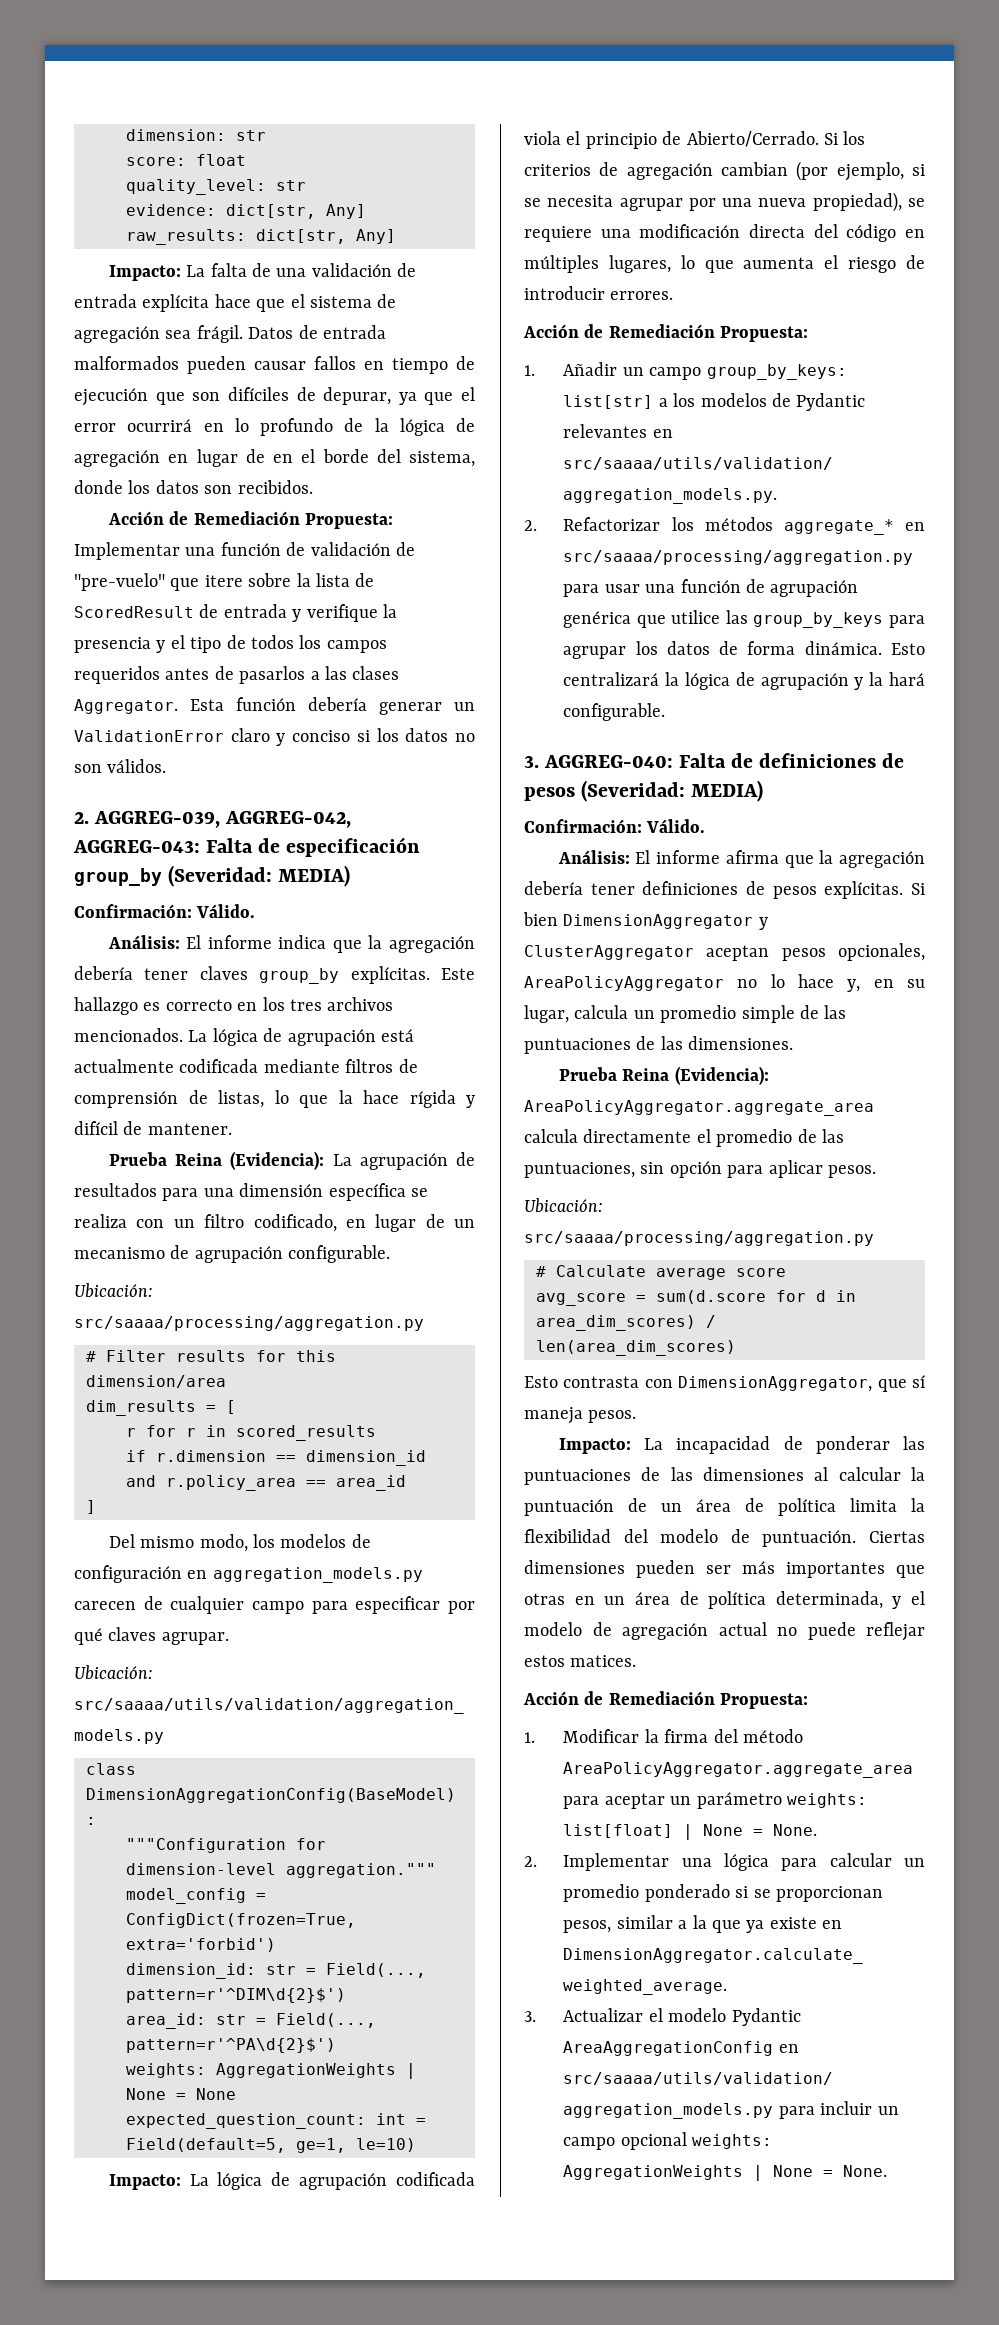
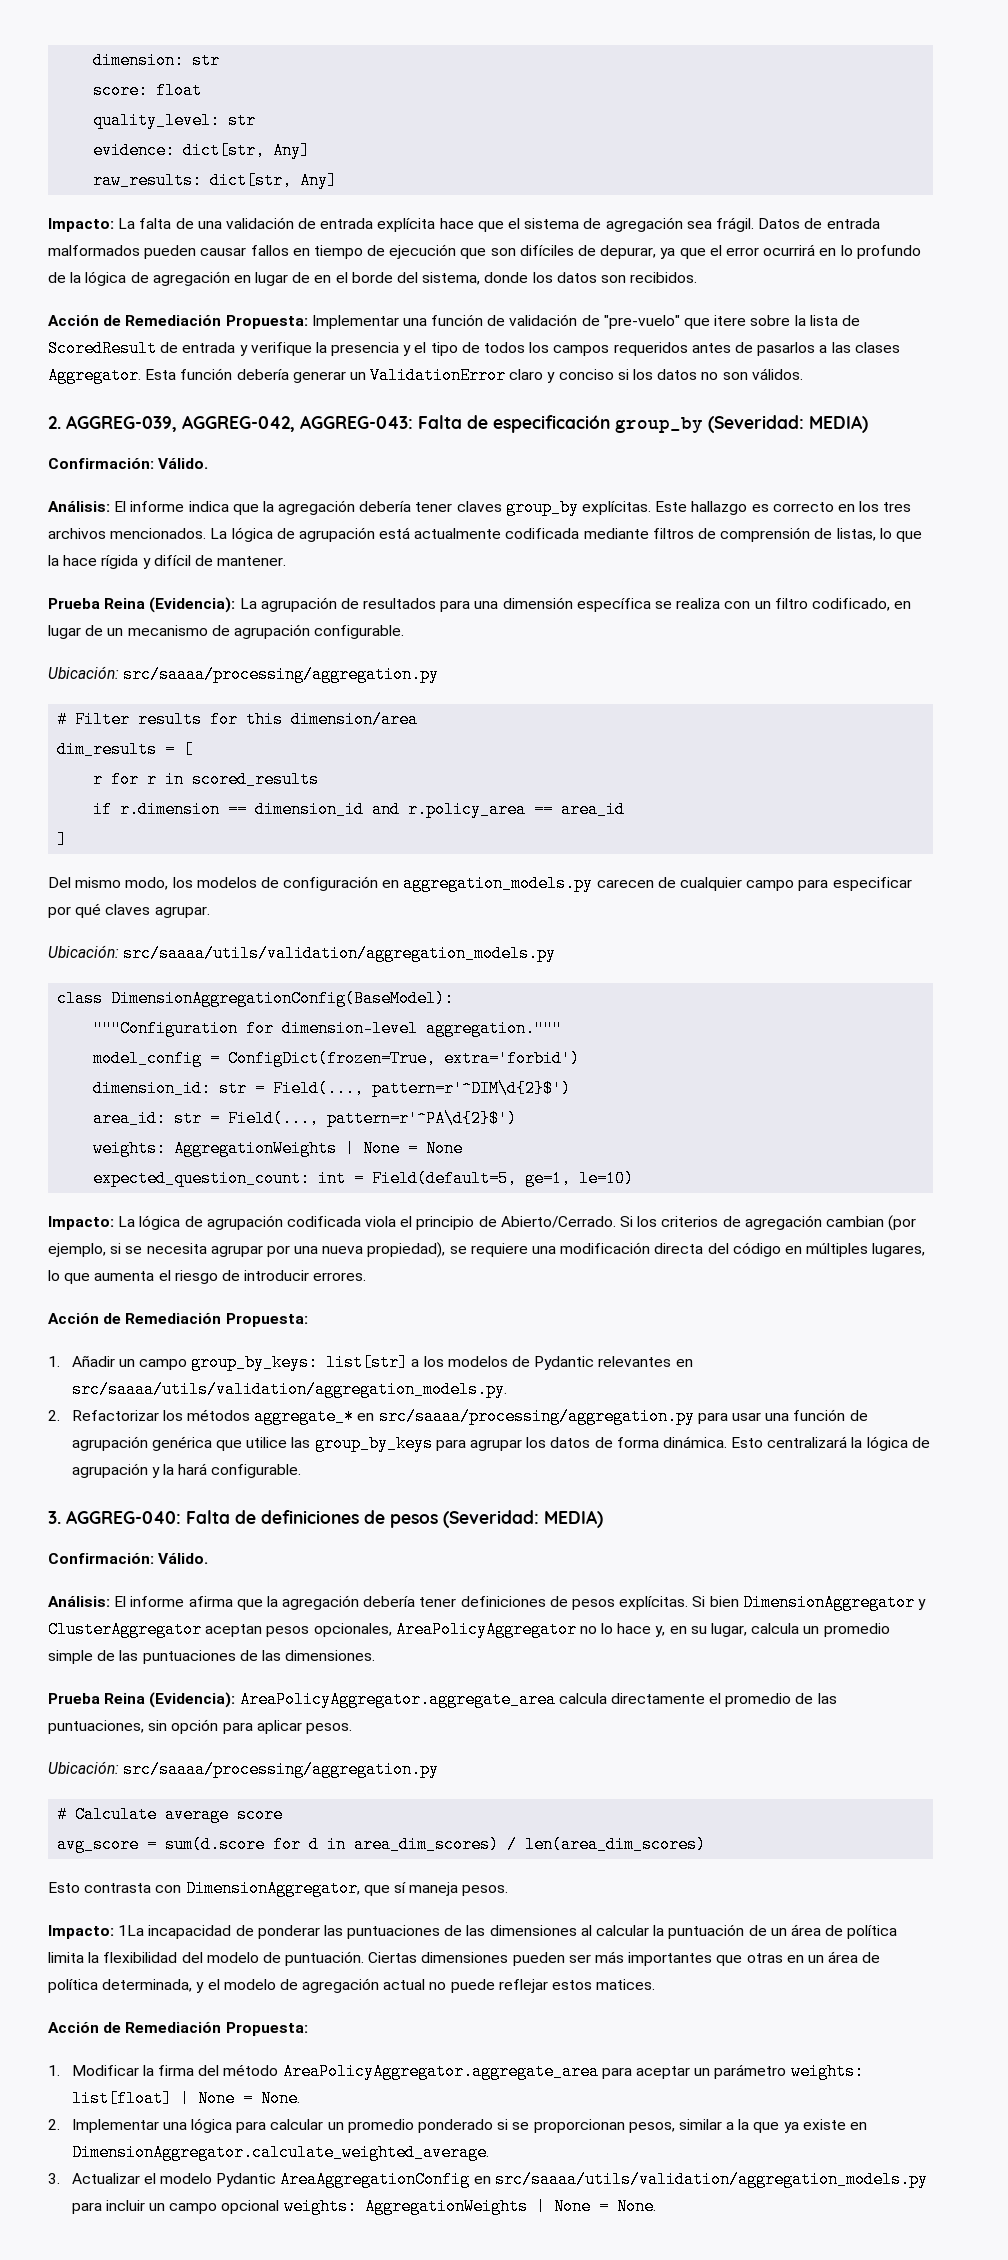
[644,1438,664,1450] La -> [118,1925,145,1936] 1La

